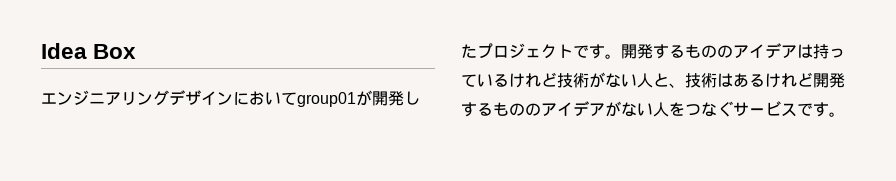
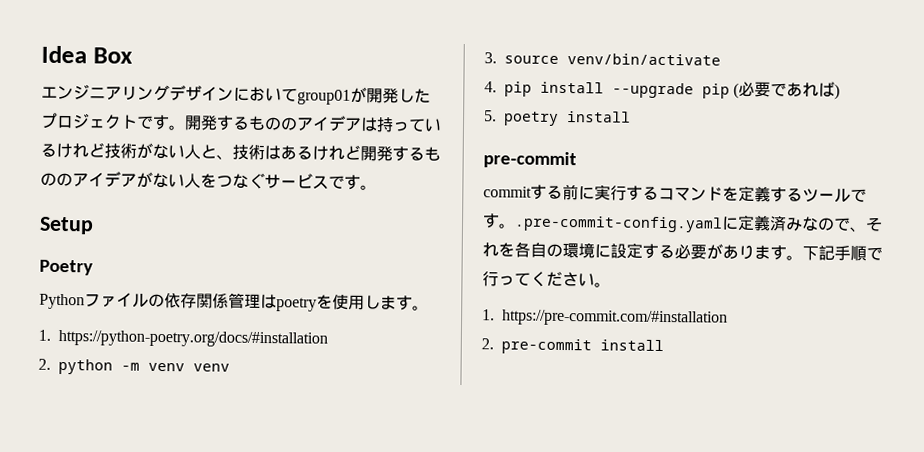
(845, 114) none -> [39,216,94,235] [39,259,93,276] [39,292,429,312] [38,329,329,348] [38,358,231,375] [484,52,722,66] [484,81,841,100] [484,110,632,126] [483,151,577,169] [483,183,867,203] [482,213,883,233] [482,241,883,262] [482,271,611,288] [482,309,729,327] [481,338,665,355] // Setup // Poetry // Pythonファイルの依存関係管理はpoetryを使用します。 // 1. https://python-poetry.org/docs/#installation // 2. python -m venv venv // 3. source venv/bin/activate // 4. pip install --upgrade pip (必要であれば) // 5. poetry install // pre-commit // commitする前に実行するコマンドを定義するツールです。.pre-commit-config.yamlに定義済みなので、それを各自の環境に設定する必要があります。下記手順で行ってください。 // 1. https://pre-commit.com/#installation // 2. pre-commit install

